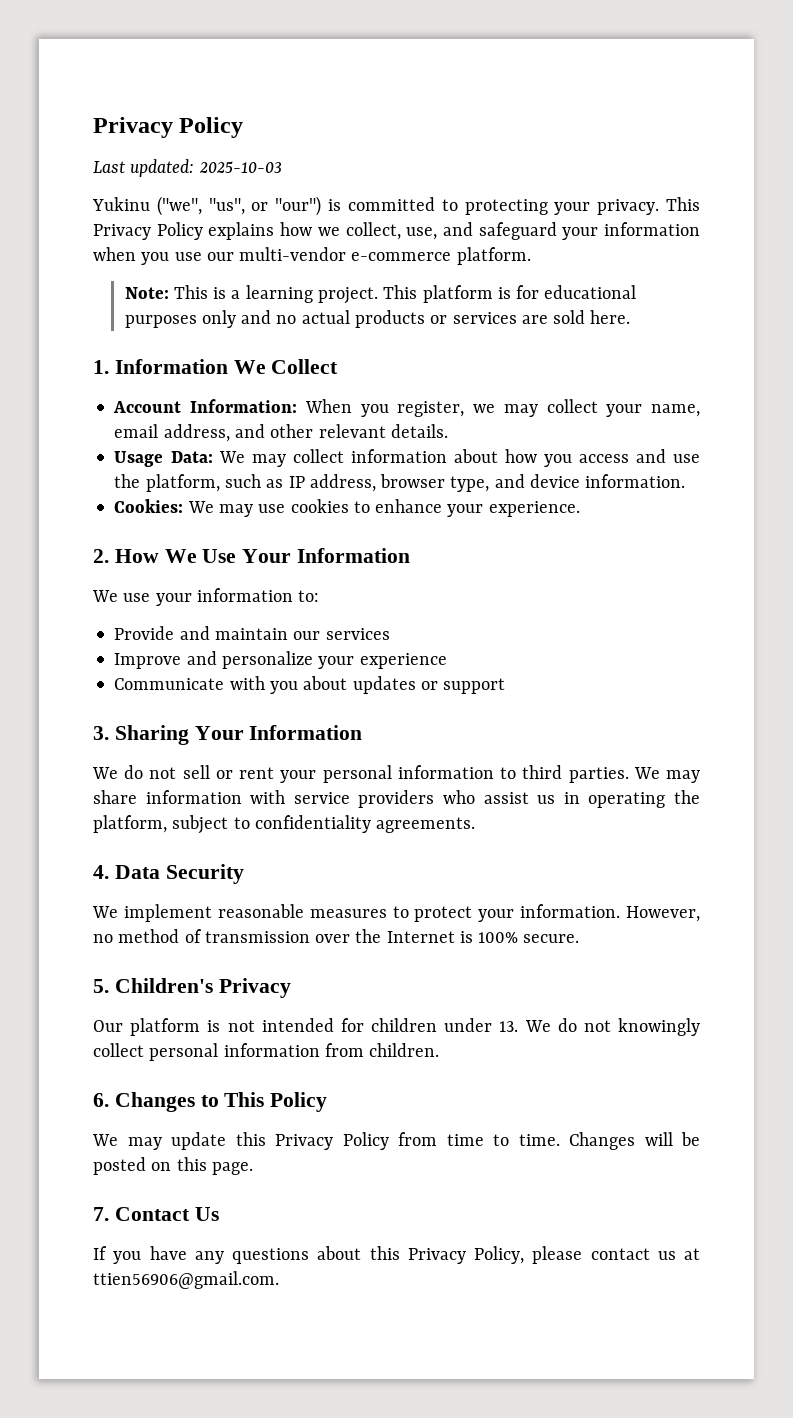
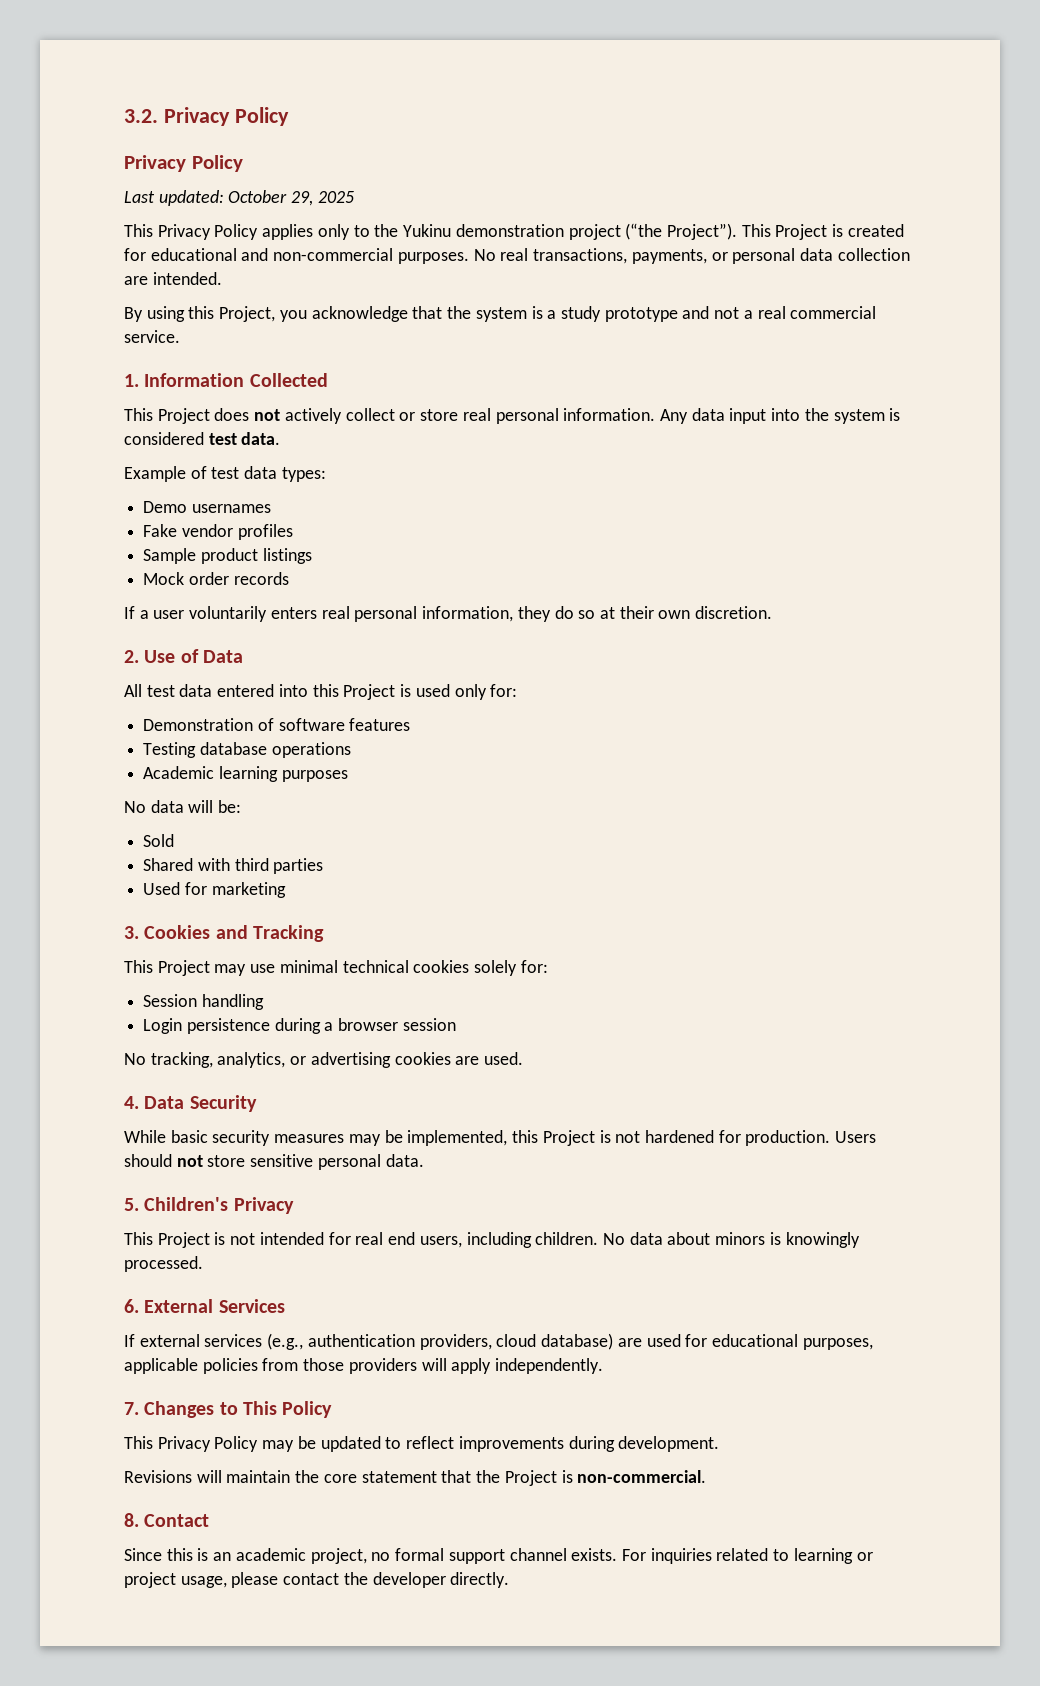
(93, 127) none -> [124,107,289,126] 3.2. Privacy Policy //
[198,161,282,173] [92,196,700,216] [93,222,700,240] [93,247,531,265] [124,285,637,304] [124,310,631,328] [93,359,339,374] [113,399,700,417] [114,424,448,442] [114,449,700,467] [114,474,686,492] [114,499,580,517] [93,548,411,563] [92,588,320,606] [114,626,390,640] [114,651,447,669] [114,676,506,694] [93,725,363,745] [92,765,700,783] [93,790,701,808] [93,815,476,834] [93,864,244,884] [92,904,700,922] [93,929,580,943] 2025-10-03 // Yukinu ("we", "us", or "our") is committed to protecting your privacy. This Privacy Policy explains how we collect, use, and safeguard your information when you use our multi-vendor e-commerce platform. // Note: This is a learning project. This platform is for educational purposes only and no actual products or services are sold here. // 1. Information We Collect // Account Information: When you register, we may collect your name, email address, and other relevant details. // Usage Data: We may collect information about how you access and use the platform, such as IP address, browser type, and device information. // Cookies: We may use cookies to enhance your experience. // 2. How We Use Your Information // We use your information to: // Provide and maintain our services // Improve and personalize your experience // Communicate with you about updates or support // 3. Sharing Your Information // We do not sell or rent your personal information to third parties. We may share information with service providers who assist us in operating the platform, subject to confidentiality agreements. // 4. Data Security // We implement reasonable measures to protect your information. However, no method of transmission over the Internet is 100% secure. -> [228,190,354,206] [124,223,904,240] [124,248,910,264] [124,272,222,285] [124,306,877,322] [124,330,180,343] [124,373,328,387] [124,408,901,424] [124,432,281,445] [124,466,326,482] [143,501,271,513] [143,524,293,540] [143,548,312,564] [143,572,289,585] [124,606,773,622] [124,649,243,663] [124,684,518,700] [143,718,411,731] [143,742,351,758] [143,766,348,782] [124,800,242,813] [143,834,175,847] [143,858,324,874] [143,882,286,898] [124,925,324,942] [124,960,548,976] [143,994,264,1010] [143,1018,456,1034] [124,1052,524,1068] [124,1095,257,1112] [124,1130,877,1146] [124,1154,424,1170] October 29, 2025 // This Privacy Policy applies only to the Yukinu demonstration project (“the Project”). This Project is created for educational and non-commercial purposes. No real transactions, payments, or personal data collection are intended. // By using this Project, you acknowledge that the system is a study prototype and not a real commercial service. // 1. Information Collected // This Project does not actively collect or store real personal information. Any data input into the system is considered test data. // Example of test data types: // Demo usernames // Fake vendor profiles // Sample product listings // Mock order records // If a user voluntarily enters real personal information, they do so at their own discretion. // 2. Use of Data // All test data entered into this Project is used only for: // Demonstration of software features // Testing database operations // Academic learning purposes // No data will be: // Sold // Shared with third parties // Used for marketing // 3. Cookies and Tracking // This Project may use minimal technical cookies solely for: // Session handling // Login persistence during a browser session // No tracking, analytics, or advertising cookies are used. // 4. Data Security // While basic security measures may be implemented, this Project is not hardened for production. Users should not store sensitive personal data.
[93,1018,201,1036] Our platform -> [124,1232,210,1248] This Project
[370,1018,700,1036] [93,1043,440,1061] [93,1092,328,1112] [92,1132,700,1150] [93,1157,253,1175] [93,1207,219,1221] [93,1246,700,1264] [93,1271,279,1289] children under 13. We do not knowingly collect personal information from children. // 6. Changes to This Policy // We may update this Privacy Policy from time to time. Changes will be posted on this page. // 7. Contact Us // If you have any questions about this Privacy Policy, please contact us at ttien56906@gmail.com. -> [355,1232,860,1248] [124,1256,203,1272] [124,1299,285,1313] [124,1333,873,1350] [124,1358,604,1374] [124,1401,333,1418] [124,1436,720,1452] [124,1470,707,1486] [124,1513,210,1527] [124,1548,873,1564] [124,1572,510,1588] real end users, including children. No data about minors is knowingly processed. // 6. External Services // If external services (e.g., authentication providers, cloud database) are used for educational purposes, applicable policies from those providers will apply independently. // 7. Changes to This Policy // This Privacy Policy may be updated to reflect improvements during development. // Revisions will maintain the core statement that the Project is non-commercial. // 8. Contact // Since this is an academic project, no formal support channel exists. For inquiries related to learning or project usage, please contact the developer directly.

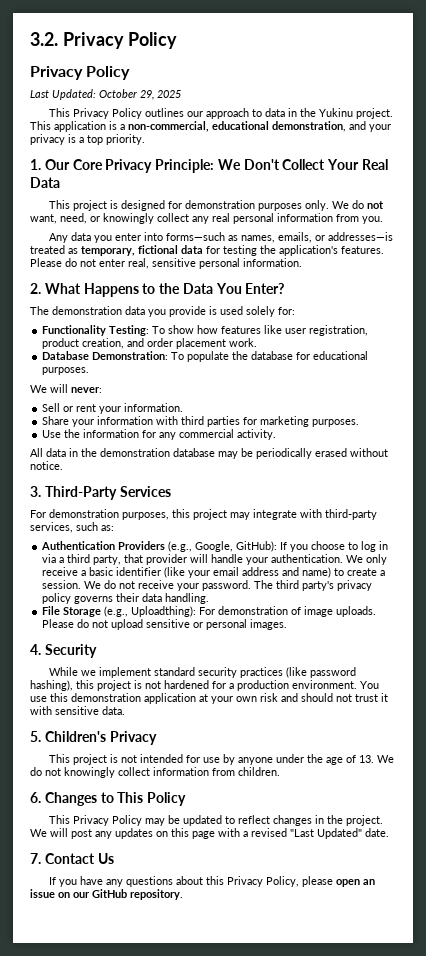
[158,190,224,206] updated: -> [52,89,96,100] Updated:
[262,223,904,240] [124,248,910,264] [124,272,222,285] [124,306,877,322] [124,330,180,343] [124,373,328,387] [124,408,901,424] [124,432,281,445] [124,466,326,482] [143,501,271,513] [143,524,293,540] [143,548,312,564] [143,572,289,585] [124,606,773,622] [124,649,243,663] [124,684,518,700] [143,718,411,731] [143,742,351,758] [143,766,348,782] [124,800,242,813] [143,834,175,847] [143,858,194,871] applies only to the Yukinu demonstration project (“the Project”). This Project is created for educational and non-commercial purposes. No real transactions, payments, or personal data collection are intended. // By using this Project, you acknowledge that the system is a study prototype and not a real commercial service. // 1. Information Collected // This Project does not actively collect or store real personal information. Any data input into the system is considered test data. // Example of test data types: // Demo usernames // Fake vendor profiles // Sample product listings // Mock order records // If a user voluntarily enters real personal information, they do so at their own discretion. // 2. Use of Data // All test data entered into this Project is used only for: // Demonstration of software features // Testing database operations // Academic learning purposes // No data will be: // Sold // Shared -> [145,108,394,119] [30,121,391,132] [30,134,145,145] [30,159,389,173] [30,177,60,188] [49,200,385,211] [30,213,383,224] [49,232,394,243] [30,245,384,256] [30,258,302,269] [30,283,285,297] [30,306,295,317] [42,325,369,336] [42,338,258,349] [42,351,369,362] [42,367,90,375] [30,384,102,393] [42,403,184,414] [42,416,154,427] outlines our approach to data in the Yukinu project. This application is a non-commercial, educational demonstration, and your privacy is a top priority. // 1. Our Core Privacy Principle: We Don't Collect Your Real Data // This project is designed for demonstration purposes only. We do not want, need, or knowingly collect any real personal information from you. // Any data you enter into forms—such as names, emails, or addresses—is treated as temporary, fictional data for testing the application's features. Please do not enter real, sensitive personal information. // 2. What Happens to the Data You Enter? // The demonstration data you provide is used solely for: // Functionality Testing: To show how features like user registration, product creation, and order placement work. // Database Demonstration: To populate the database for educational purposes. // We will never: // Sell or rent your information. // Share your information
[143,882,181,895] // Used -> (241, 421) none
[124,925,324,942] [124,960,548,976] [143,994,264,1010] [143,1018,456,1034] [124,1052,524,1068] // 3. Cookies and Tracking // This Project may use minimal technical cookies solely for: // Session handling // Login persistence during a browser session // No tracking, analytics, or advertising cookies are used. -> [312,419,360,427] [42,429,277,440] [30,448,388,459] [30,461,63,470] [30,486,171,500] [30,509,377,520] [30,522,114,533] [41,541,389,552] [42,554,388,565] [42,567,386,578] [42,580,373,591] [42,593,210,604] [42,606,377,617] [42,619,288,630] purposes. // Use the information for any commercial activity. // All data in the demonstration database may be periodically erased without notice. // 3. Third-Party Services // For demonstration purposes, this project may integrate with third-party services, such as: // Authentication Providers (e.g., Google, GitHub): If you choose to log in via a third party, that provider will handle your authentication. We only receive a basic identifier (like your email address and name) to create a session. We do not receive your password. The third party's privacy policy governs their data handling. // File Storage (e.g., Uploadthing): For demonstration of image uploads. Please do not upload sensitive or personal images.
[144,1096,185,1109] Data -> (41, 649) none
[170,1130,877,1146] [124,1154,381,1170] basic security measures may be implemented, this Project is not hardened for production. Users should not store sensitive personal -> [81,667,357,678] [30,680,379,691] [30,693,388,704] [30,706,99,715] we implement standard security practices (like password hashing), this project is not hardened for a production environment. You use this demonstration application at your own risk and should not trust it with sensitive
[157,1232,210,1248] Project -> [73,754,108,765] project
[355,1232,860,1248] [124,1256,203,1272] [124,1299,285,1313] [124,1333,873,1350] [124,1358,604,1374] [124,1402,139,1415] real end users, including children. No data about minors is knowingly processed. // 6. External Services // If external services (e.g., authentication providers, cloud database) are used for educational purposes, applicable policies from those providers will apply independently. // 7. -> [203,754,395,765] [30,767,280,778] [30,792,41,803] use by anyone under the age of 13. We do not knowingly collect information from children. // 6.
[458,1436,720,1452] [124,1470,707,1486] [124,1513,210,1527] [124,1548,873,1564] [124,1572,510,1588] improvements during development. // Revisions will maintain the core statement that the Project is non-commercial. // 8. Contact // Since this is an academic project, no formal support channel exists. For inquiries related to learning or project usage, please contact the developer directly. -> [273,815,384,826] [30,828,389,839] [30,853,114,864] [49,876,376,887] [30,889,183,900] changes in the project. We will post any updates on this page with a revised "Last Updated" date. // 7. Contact Us // If you have any questions about this Privacy Policy, please open an issue on our GitHub repository.

